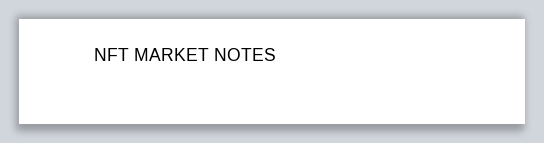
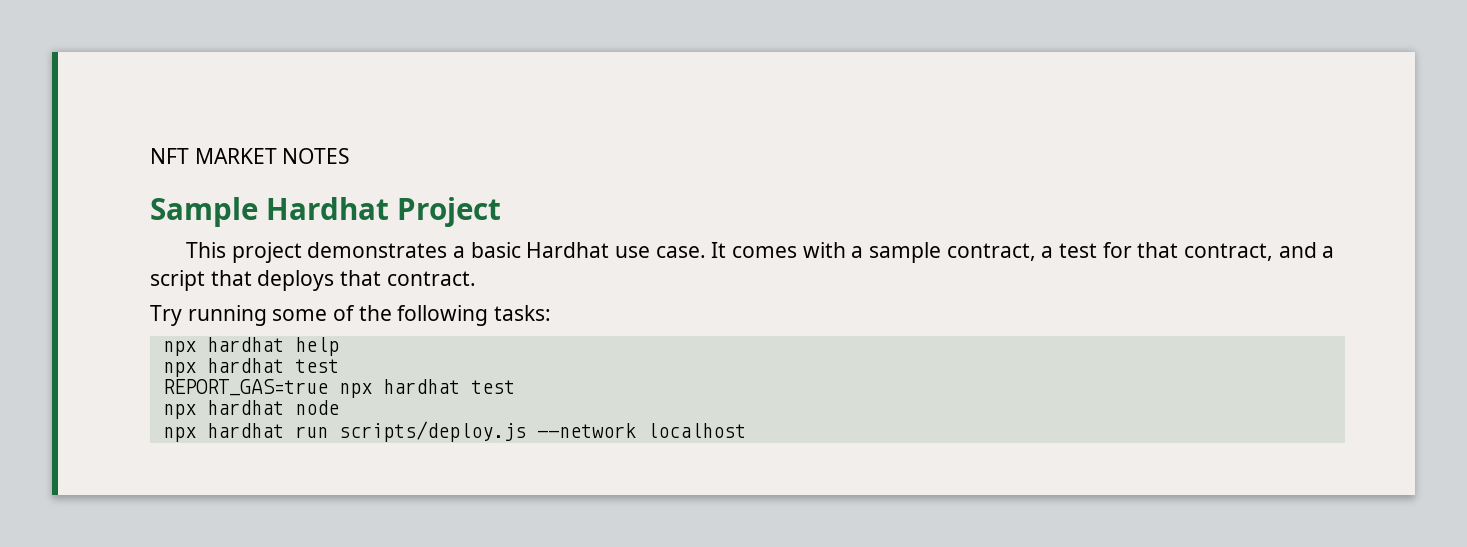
(276, 54) none -> [150,197,501,227] [186,242,1335,263] [150,270,476,291] [150,305,552,326] [162,337,339,356] [162,358,339,377] [162,379,515,398] [162,400,339,419] [162,421,746,442] // Sample Hardhat Project // This project demonstrates a basic Hardhat use case. It comes with a sample contract, a test for that contract, and a script that deploys that contract. // Try running some of the following tasks: // npx hardhat help // npx hardhat test // REPORT_GAS=true npx hardhat test // npx hardhat node // npx hardhat run scripts/deploy.js --network localhost

